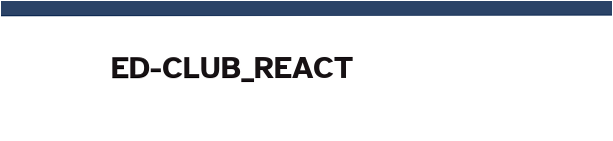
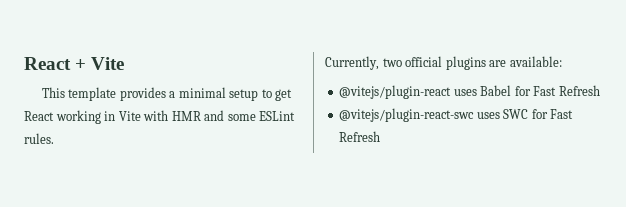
[110,56,354,83] ED-CLUB_REACT -> [24,57,125,70] [41,87,293,101] [24,110,296,124] [24,133,54,144] [325,56,562,70] [339,85,600,99] [339,108,574,122] [339,131,381,142] React + Vite // This template provides a minimal setup to get React working in Vite with HMR and some ESLint rules. // Currently, two official plugins are available: // @vitejs/plugin-react uses Babel for Fast Refresh // @vitejs/plugin-react-swc uses SWC for Fast Refresh

